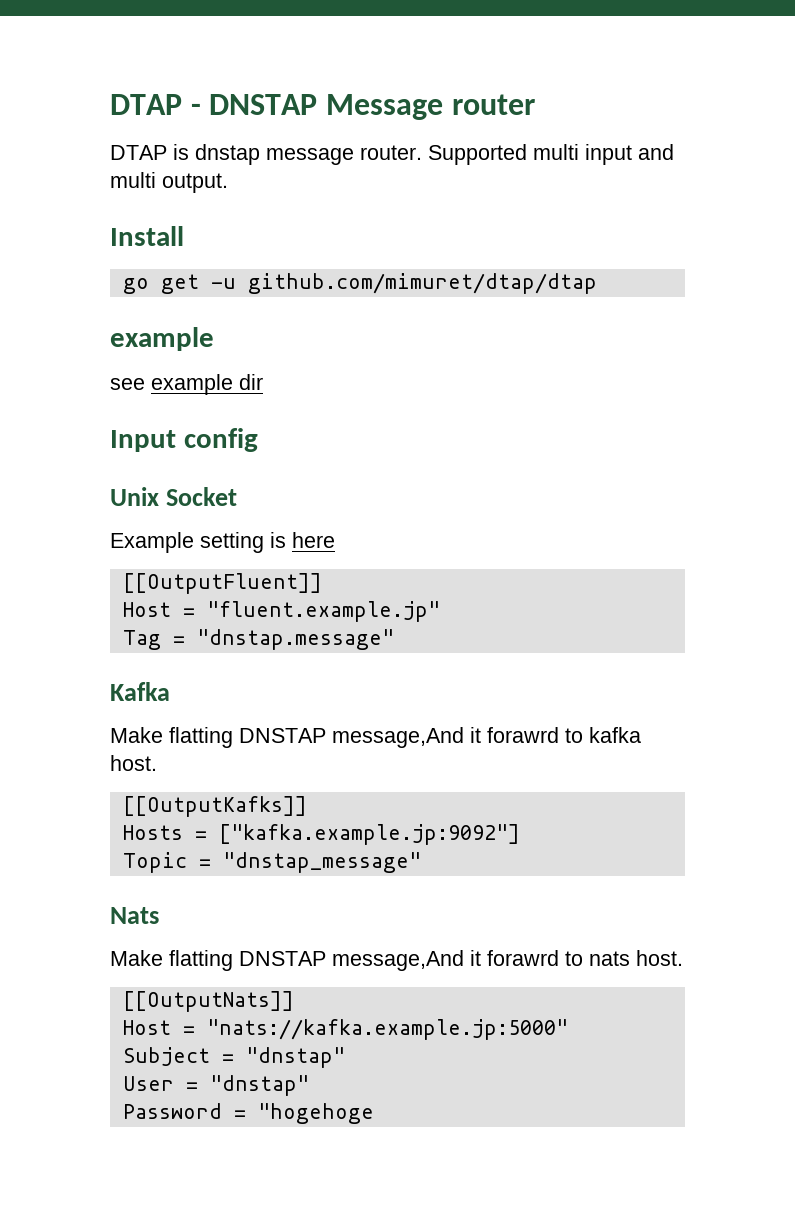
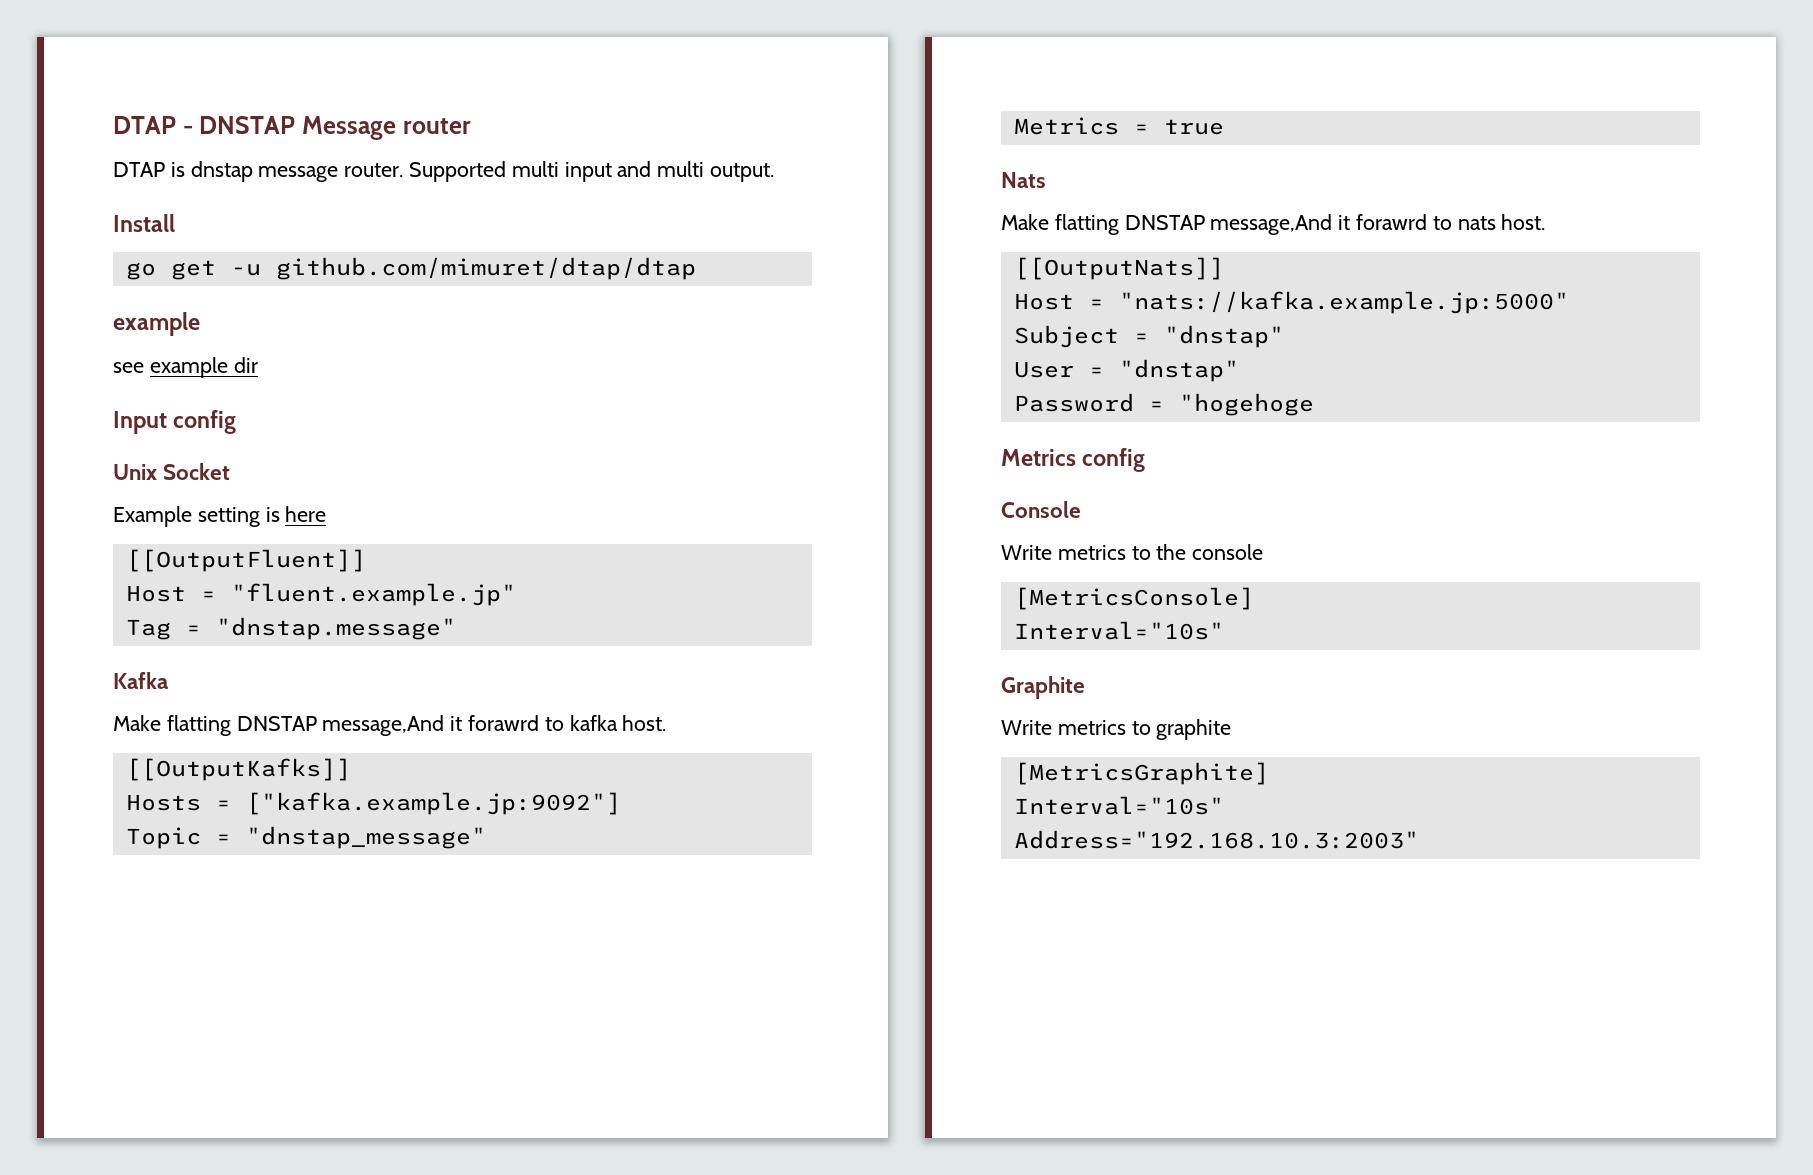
(421, 862) none -> [1013,117,1224,135] // Metrics = true
(374, 1113) none -> [1001,448,1146,472] [1001,501,1081,518] [1001,544,1264,560] [1013,587,1254,610] [1013,621,1224,640] [1001,676,1085,699] [1001,719,1232,740] [1013,762,1269,785] [1013,796,1224,815] [1013,830,1419,849] // Metrics config // Console // Write metrics to the console // [MetricsConsole] // Interval="10s" // Graphite // Write metrics to graphite // [MetricsGraphite] // Interval="10s" // Address="192.168.10.3:2003"

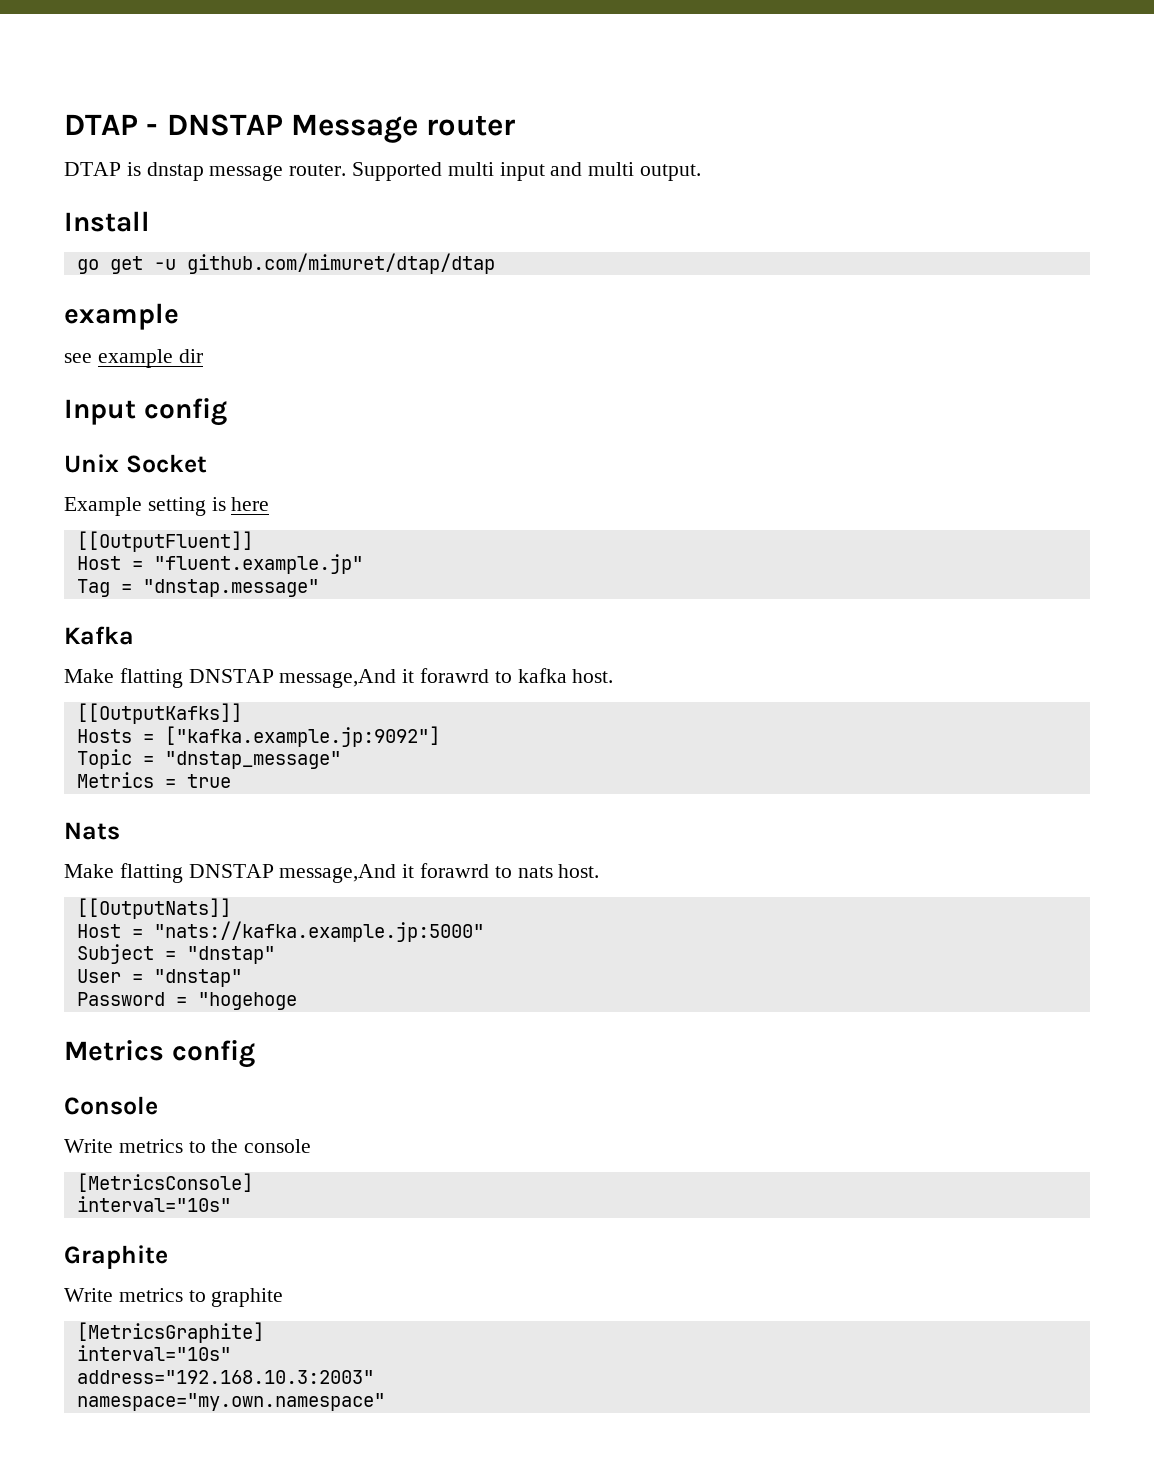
[1013,621,1224,640] Interval="10s" -> [76,1196,231,1212] interval="10s"
[1013,796,1224,815] [1013,830,1419,849] Interval="10s" // Address="192.168.10.3:2003" -> [76,1345,231,1361] [76,1370,374,1384] [76,1393,385,1411] interval="10s" // address="192.168.10.3:2003" // namespace="my.own.namespace"

